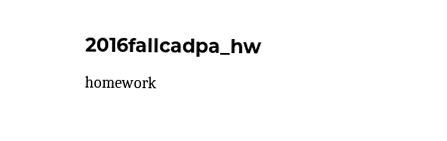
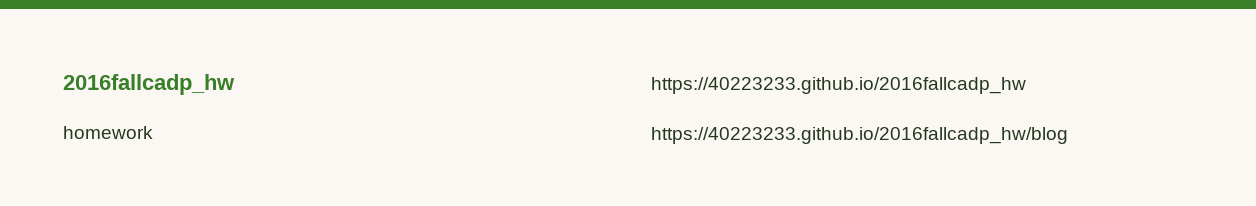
[85,37,262,58] 2016fallcadpa_hw -> [63,74,235,95] 2016fallcadp_hw
(157, 82) none -> [651,77,1026,94] [651,127,1068,144] // https://40223233.github.io/2016fallcadp_hw // https://40223233.github.io/2016fallcadp_hw/blog

